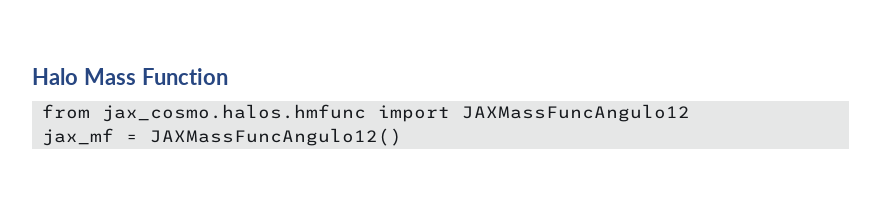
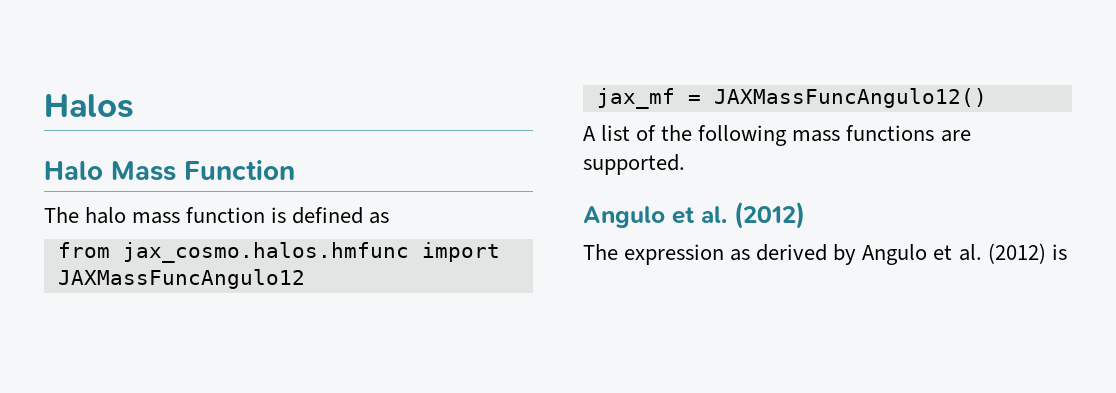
(32, 76) none -> [44,94,134,118] Halos //
(228, 76) none -> [44,207,390,224] // The halo mass function is defined as
(402, 137) none -> [583,125,971,146] [583,154,685,175] [583,201,805,229] [583,243,1067,265] // A list of the following mass functions are supported. // Angulo et al. (2012) // The expression as derived by Angulo et al. (2012) is

